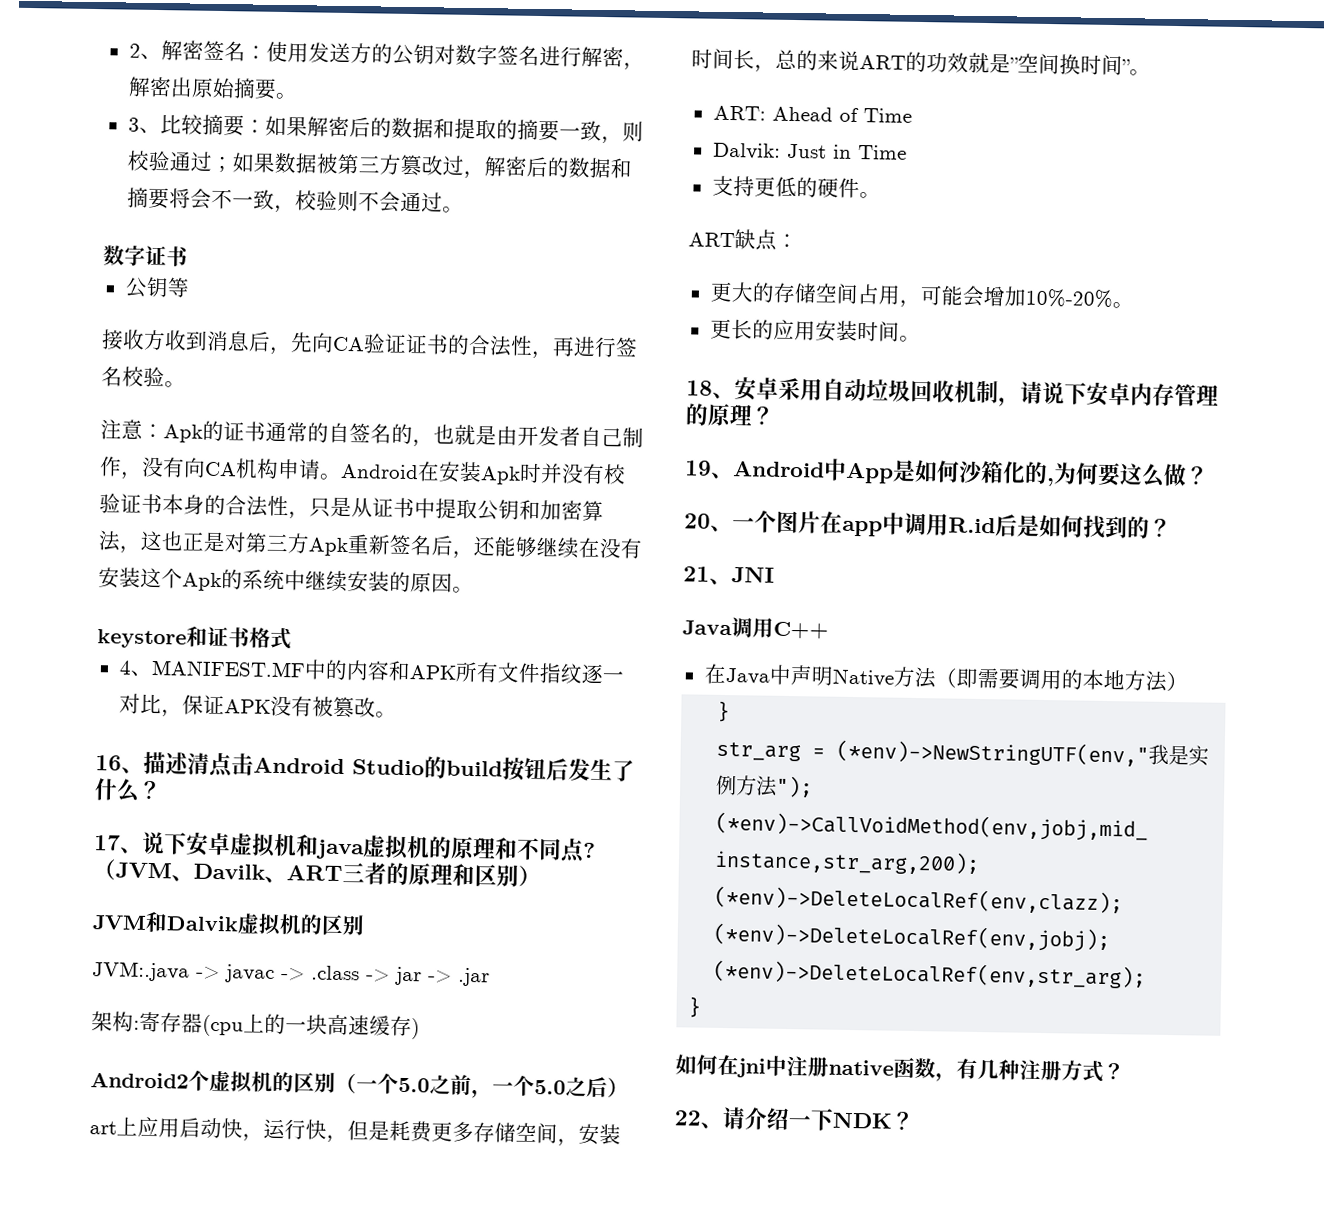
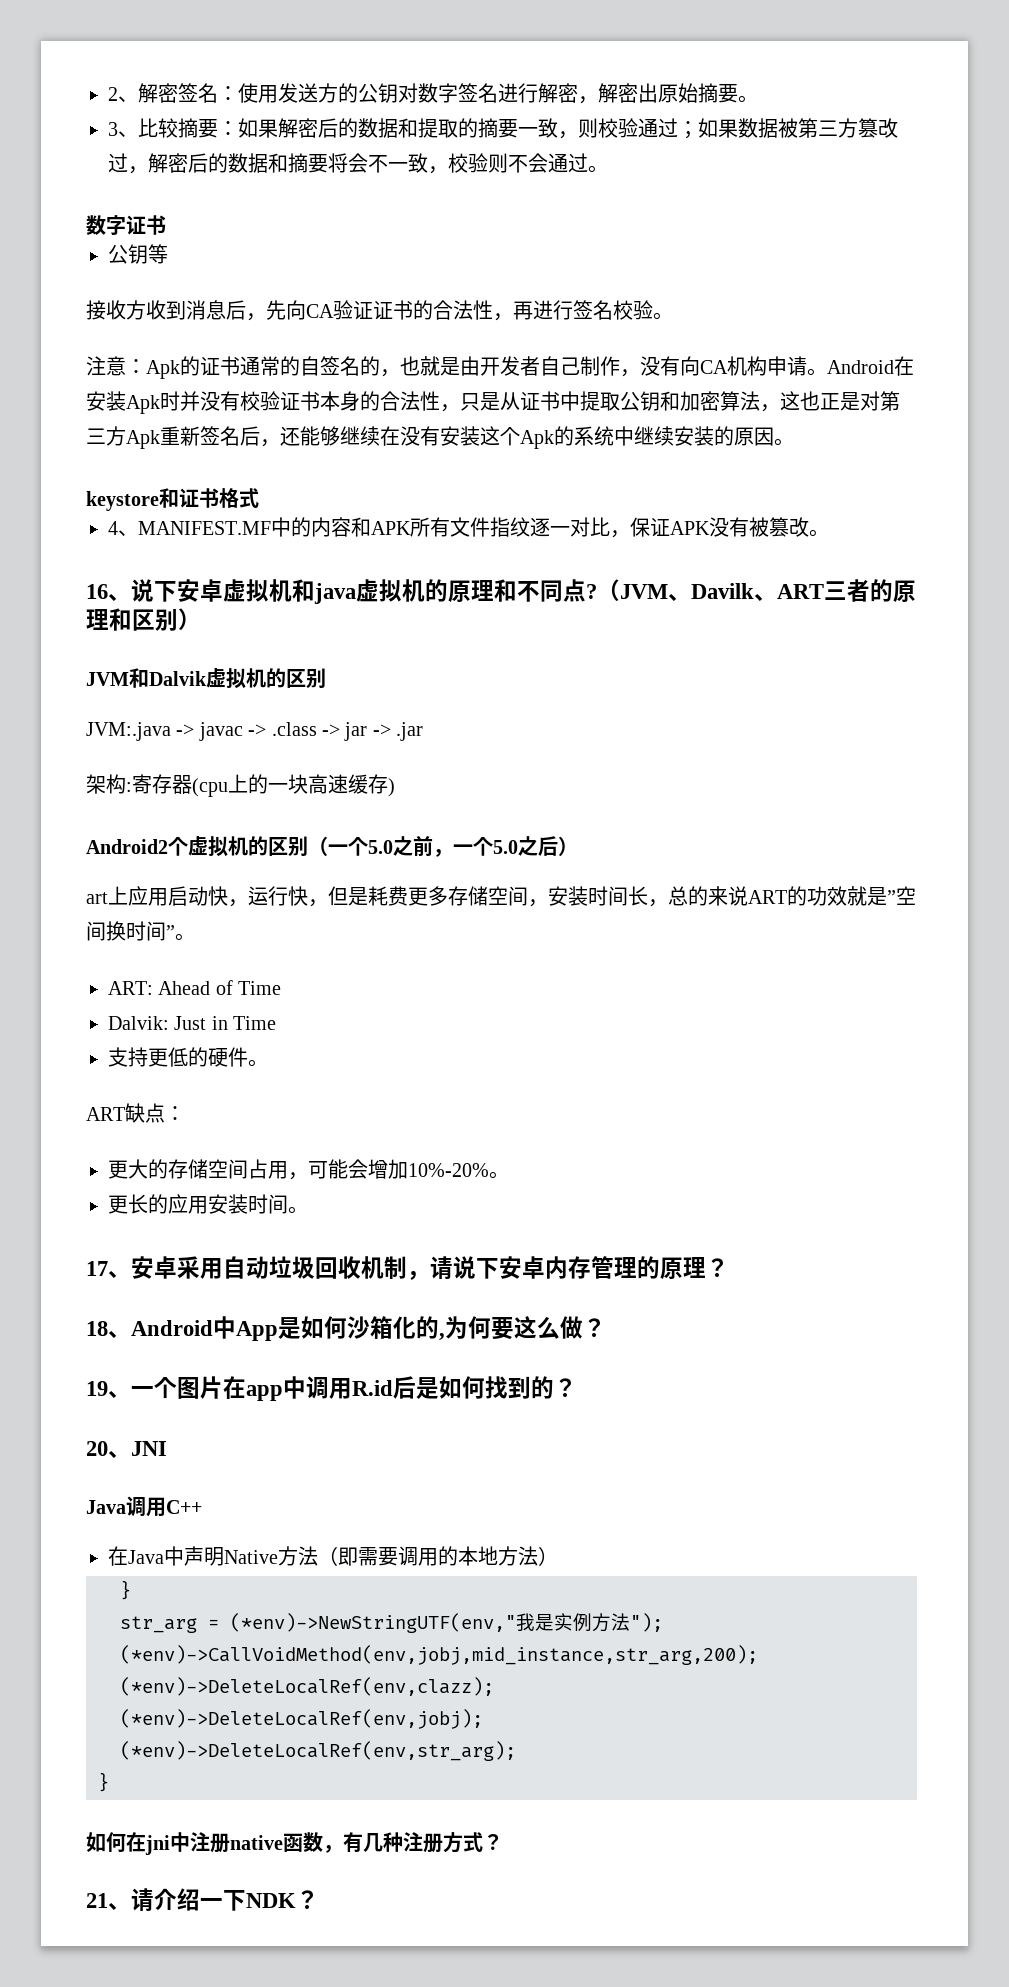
[143,751,635,782] [94,778,162,803] [94,835,143,854] 描述清点击Android Studio的build按钮后发生了什么？ // 17、 -> (131, 597) none
[686,380,713,396] 18 -> [86,1261,108,1276] 17
[685,460,712,476] 19 -> [86,1321,108,1336] 18
[684,513,711,529] 20 -> [86,1381,108,1396] 19
[683,566,710,582] 21 -> [86,1441,108,1456] 20
[674,1110,702,1126] 22 -> [86,1893,108,1908] 21

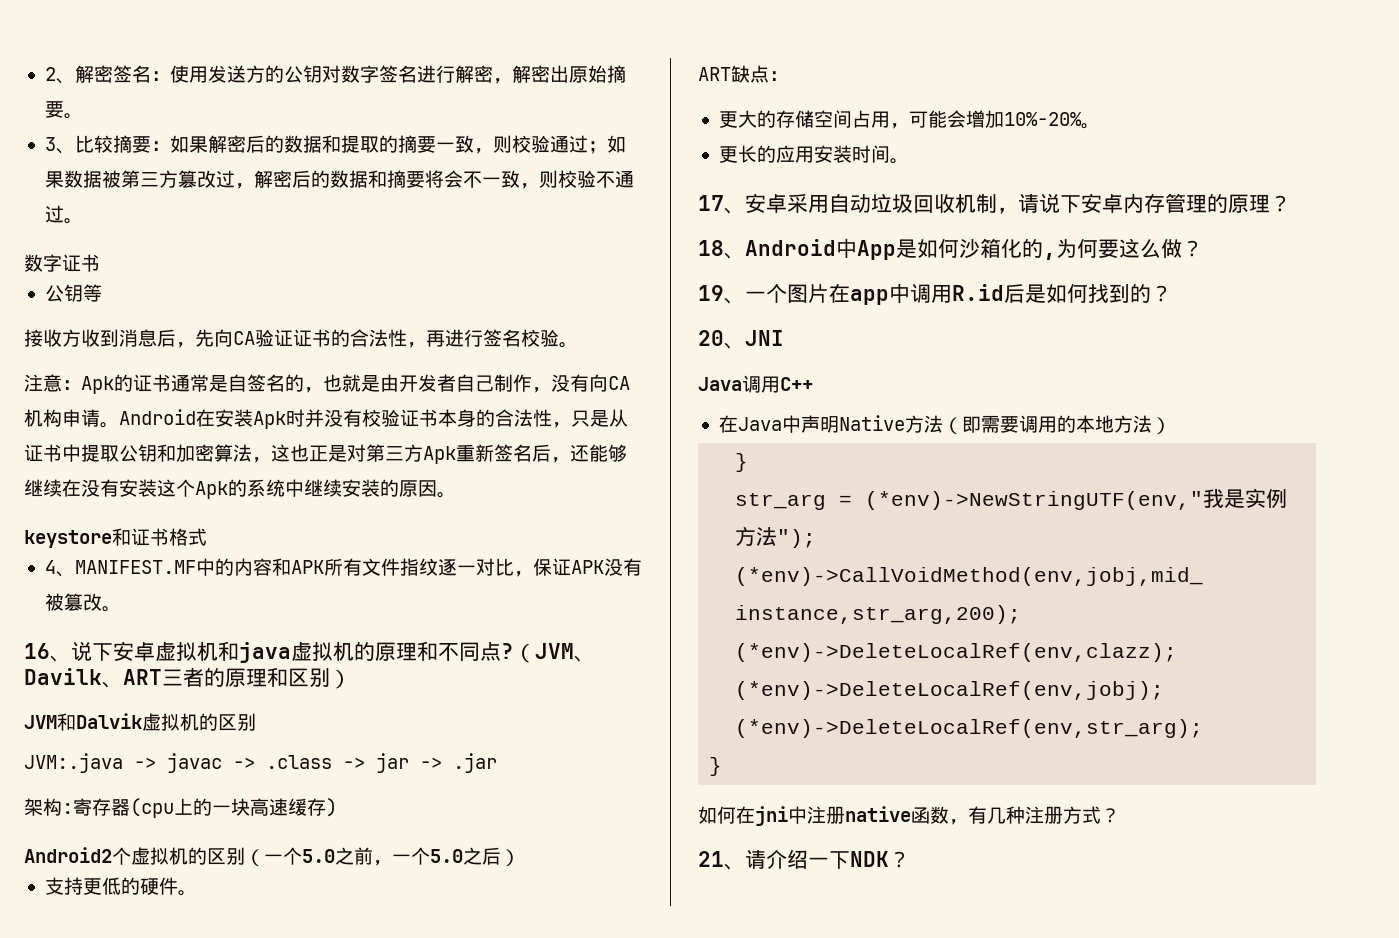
[448,153,548,173] 校验则不会 -> [538,170,615,188] 则校验不
[280,356,300,376] 的 -> [209,375,228,392] 是
[86,886,916,907] [86,921,195,941] [108,980,282,995] [108,1016,277,1030] // art上应用启动快，运行快，但是耗费更多存储空间，安装时间长，总的来说ART的功效就是”空间换时间”。 // ART: Ahead of Time // Dalvik: Just in Time -> (520, 857) none

